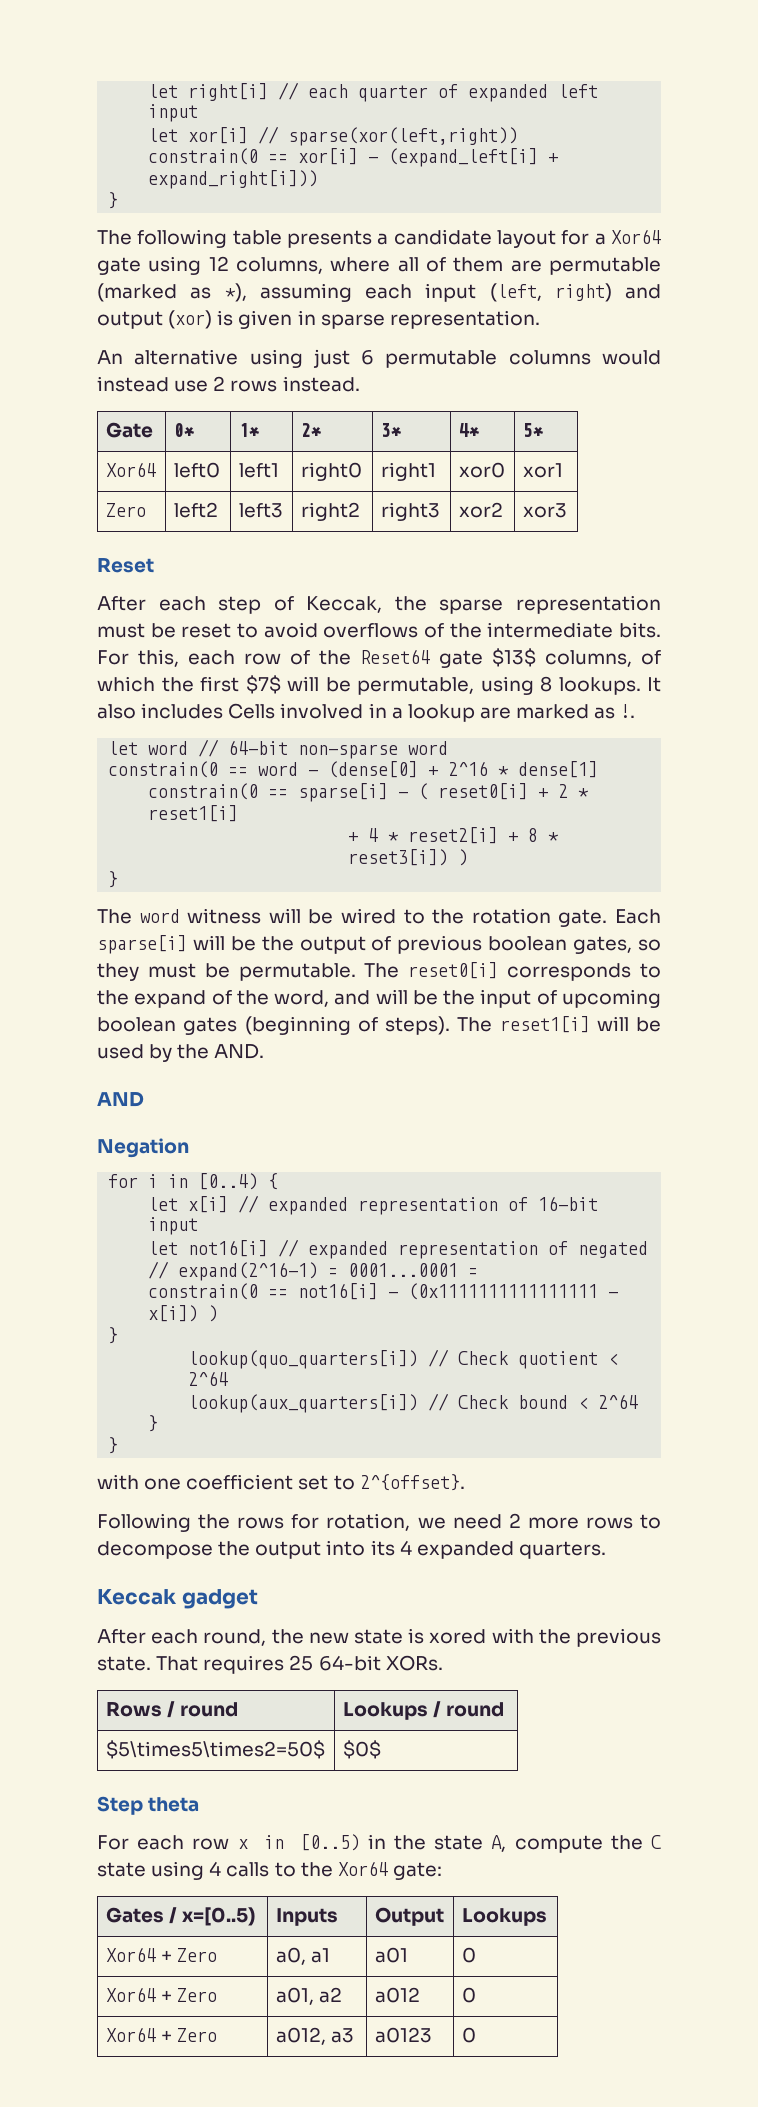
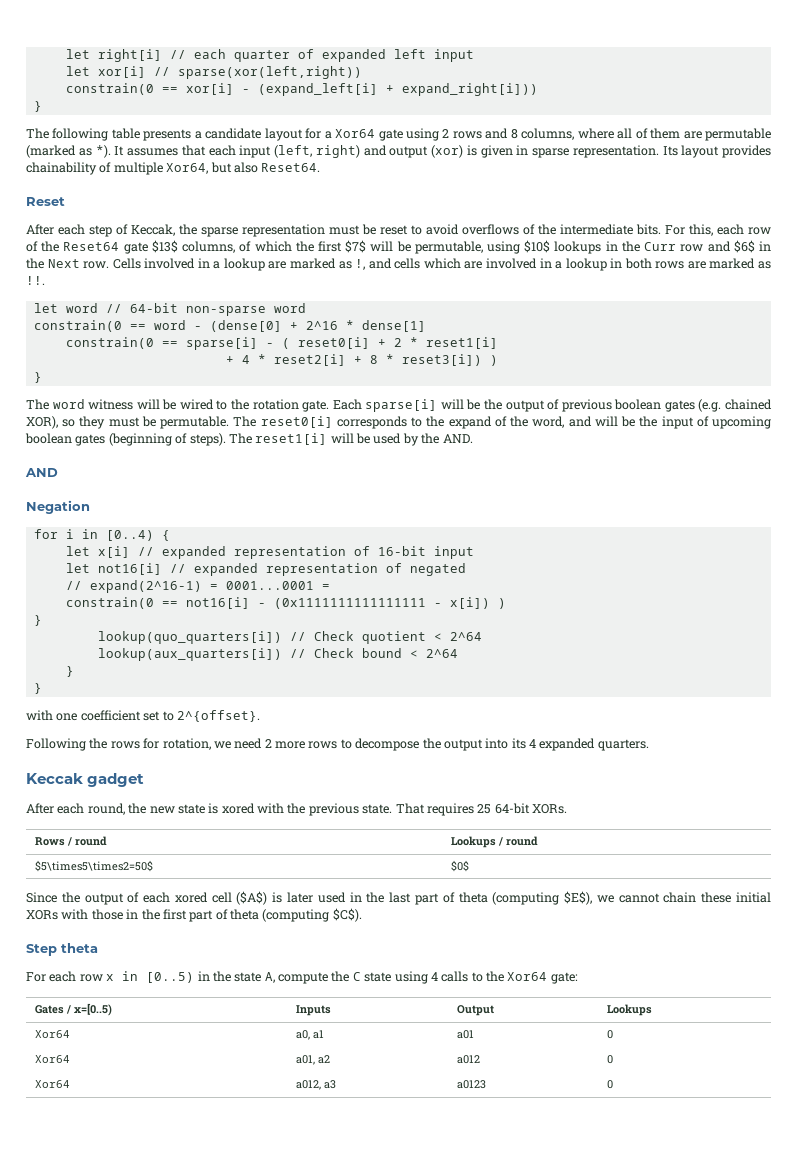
[208,256,229,271] 12 -> [442,128,518,139] 2 rows and 8
[224,283,352,302] *), assuming -> [95,145,206,158] *). It assumes that
[97,349,661,368] [97,376,360,392] [105,422,153,438] [173,423,195,437] [238,423,260,437] [300,423,322,437] [380,423,402,437] [458,423,480,437] [522,423,544,437] [105,462,156,477] [173,462,220,478] [238,463,279,478] [300,462,362,481] [380,462,436,481] [458,462,505,478] [522,463,563,478] [105,503,146,517] [173,502,218,518] [238,503,283,518] [300,502,360,521] [380,502,440,521] [458,502,503,518] [522,503,567,518] // An alternative using just 6 permutable columns would instead use 2 rows instead. // Gate | 0* | 1* | 2* | 3* | 4* | 5* // Xor64 | left0 | left1 | right0 | right1 | xor0 | xor1 // Zero | left2 | left3 | right2 | right3 | xor2 | xor3 -> [662,145,771,158] [26,162,321,175] Its layout provides chainability of multiple Xor64, but also Reset64.
[540,676,661,695] [97,703,224,719] 8 lookups. It also includes -> [524,240,772,254] [26,258,110,269] $10$ lookups in the Curr row and $6$ in the Next row.
[620,704,636,718] !. -> [355,258,771,271] [26,276,45,285] !, and cells which are involved in a lookup in both rows are marked as !!.
[573,936,633,954] gates, -> [664,399,772,412] [26,416,58,429] gates (e.g. chained XOR),
(381, 1749) none -> [26,891,771,905] [26,908,362,922] // Since the output of each xored cell ($A$) is later used in the last part of theta (computing $E$), we cannot chain these initial XORs with those in the first part of theta (computing $C$).
[160,1948,218,1962] + Zero -> (71, 1034) none
[160,1988,218,2002] + Zero -> (71, 1059) none
[160,2028,218,2042] + Zero -> (71, 1084) none

